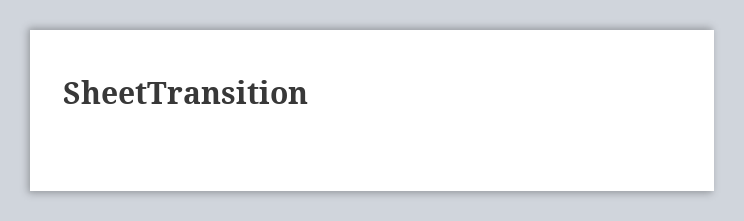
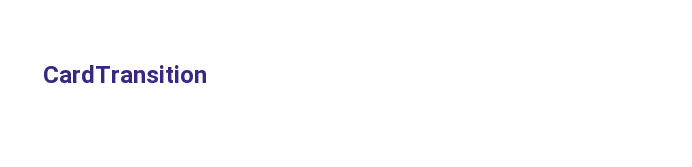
[63,80,308,104] SheetTransition -> [43,65,207,83] CardTransition

